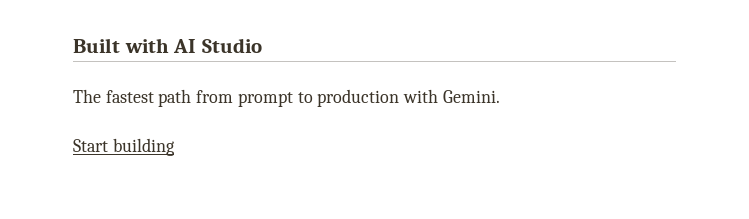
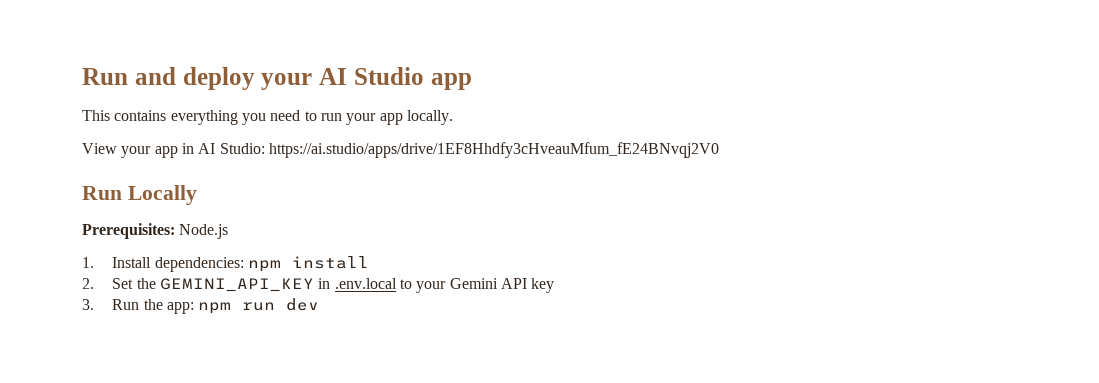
[73,38,262,53] [73,89,500,107] [73,138,175,156] Built with AI Studio // The fastest path from prompt to production with Gemini. // Start building -> [82,67,472,90] [82,110,453,125] [82,142,719,158] [82,185,197,205] [82,223,229,239] [82,256,370,272] [82,278,555,293] [82,298,320,314] Run and deploy your AI Studio app // This contains everything you need to run your app locally. // View your app in AI Studio: https://ai.studio/apps/drive/1EF8Hhdfy3cHveauMfum_fE24BNvqj2V0 // Run Locally // Prerequisites: Node.js // 1. Install dependencies: npm install // 2. Set the GEMINI_API_KEY in .env.local to your Gemini API key // 3. Run the app: npm run dev

